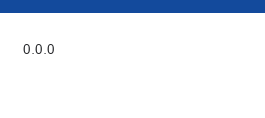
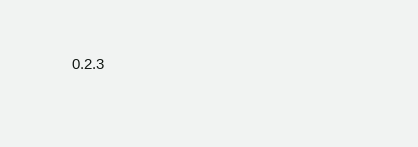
[23,44,55,54] 0.0.0 -> [72,59,104,69] 0.2.3

